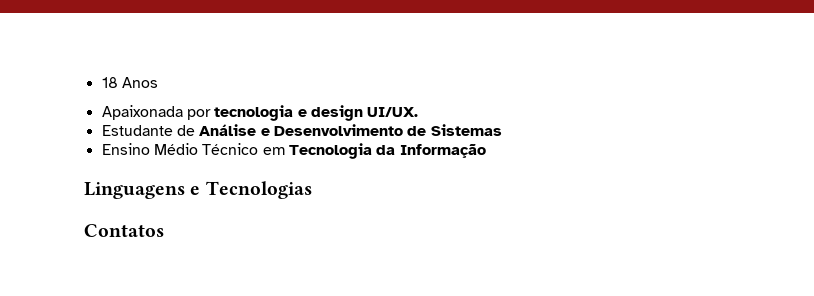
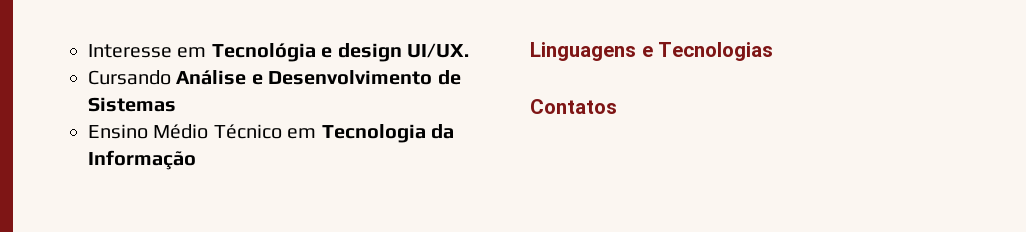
[101,77,158,88] [101,105,294,121] 18 Anos // Apaixonada por tecnologia -> [88,43,316,62] Interesse em Tecnológia
[101,125,195,136] Estudante de -> [88,70,171,85] Cursando

